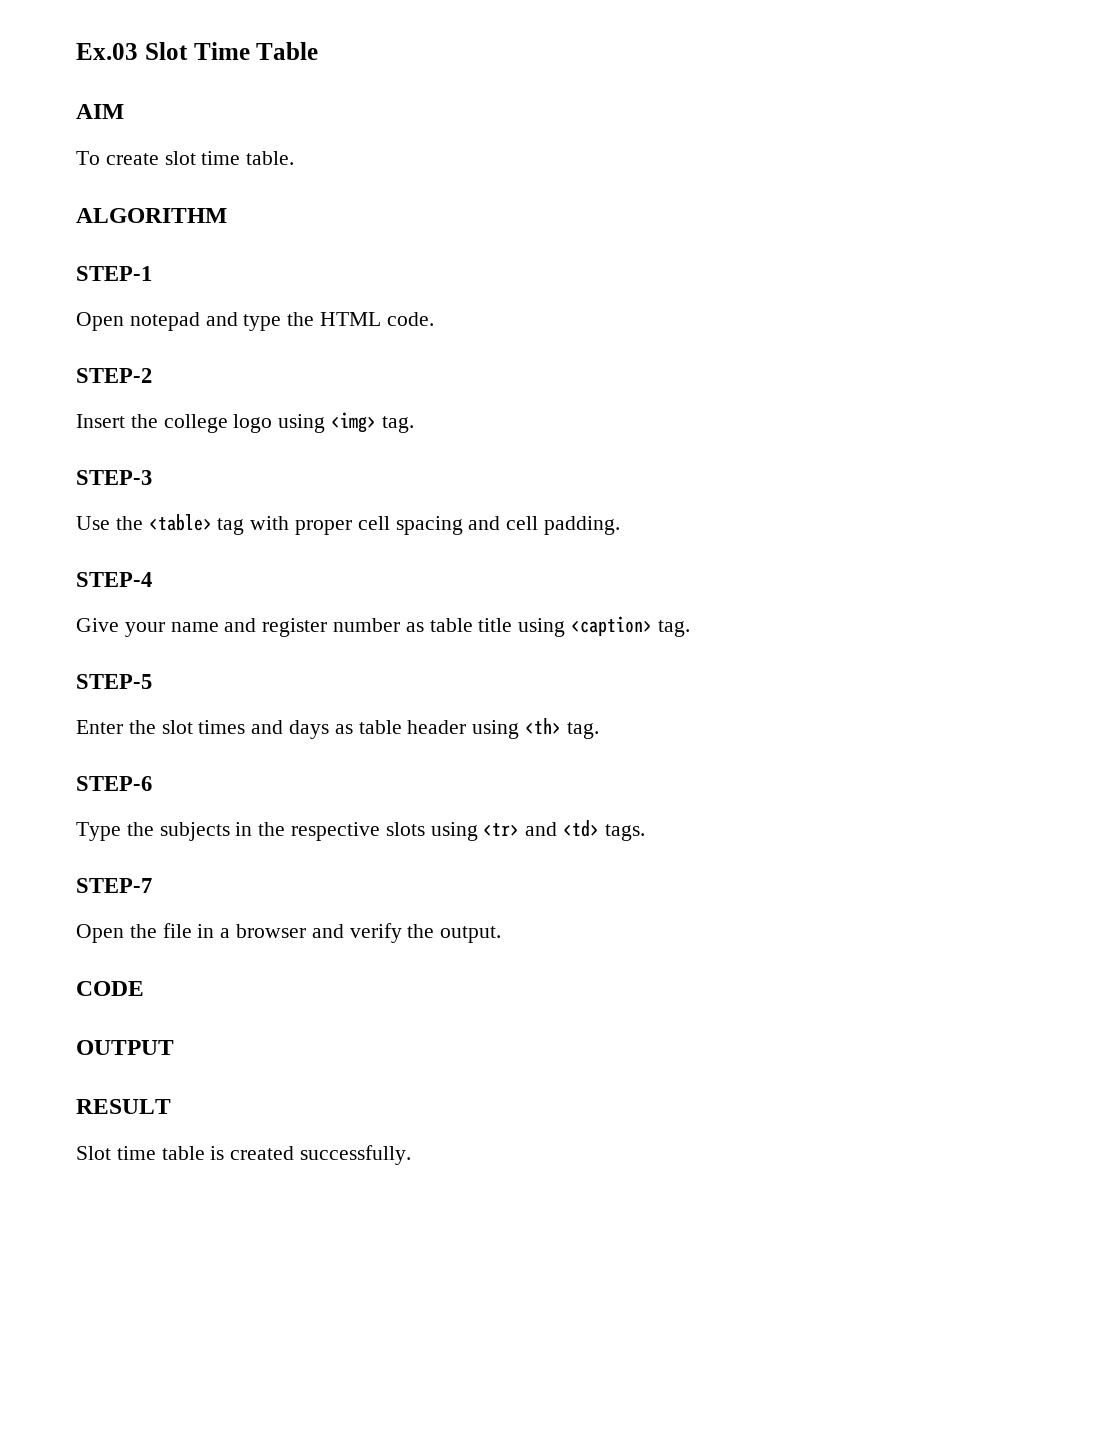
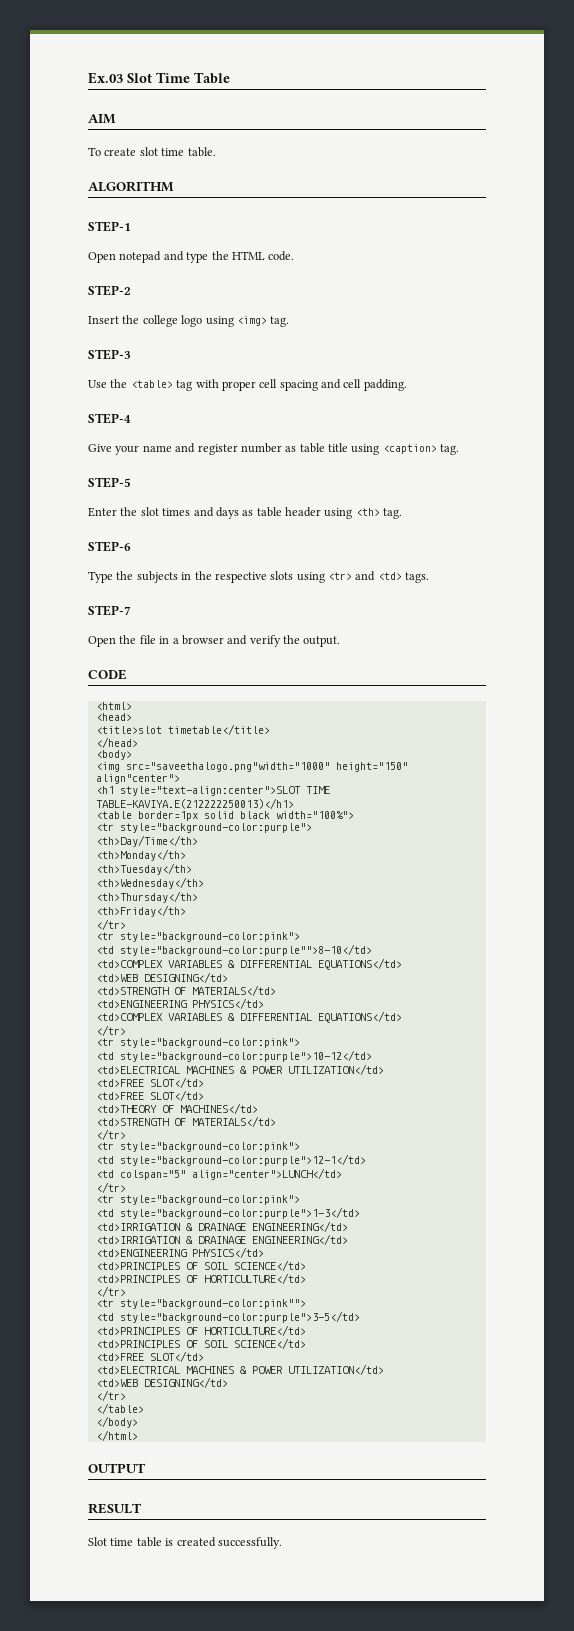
(144, 988) none -> [95,702,132,710] [95,713,132,721] [95,724,270,735] [95,737,138,748] [95,750,132,760] [95,762,408,772] [95,774,180,784] [95,786,330,796] [95,798,294,809] [95,811,354,821] [95,823,312,833] [95,835,198,847] [95,849,186,861] [95,863,192,875] [95,877,204,889] [95,891,198,903] [95,905,186,917] [95,919,126,930] [95,932,300,942] [95,944,372,956] [95,958,402,970] [95,972,228,983] [95,985,276,996] [95,998,264,1009] [95,1011,402,1023] [95,1025,126,1036] [95,1038,300,1048] [95,1050,372,1062] [95,1064,384,1075] [95,1077,204,1088] [95,1090,204,1101] [95,1103,258,1114] [95,1116,276,1127] [95,1129,126,1140] [95,1142,300,1152] [95,1154,366,1166] [95,1168,342,1180] [95,1182,126,1193] [95,1195,300,1205] [95,1207,360,1219] [95,1221,348,1232] [95,1234,348,1245] [95,1247,264,1258] [95,1260,306,1271] [95,1273,306,1284] [95,1286,126,1297] [95,1299,306,1309] [95,1311,360,1323] [95,1325,306,1336] [95,1338,306,1349] [95,1351,204,1362] [95,1364,384,1375] [95,1377,228,1388] [95,1390,126,1401] [95,1403,144,1414] [95,1416,138,1428] [95,1430,138,1441] // <html> // <head> // <title>slot timetable</title> // </head> // <body> // <img src="saveethalogo.png"width="1000" height="150" align"center"> // <h1 style="text-align:center">SLOT TIME TABLE-KAVIYA.E(212222250013)</h1> // <table border=1px solid black width="100%"> // <tr style="background-color:purple"> // <th>Day/Time</th> // <th>Monday</th> // <th>Tuesday</th> // <th>Wednesday</th> // <th>Thursday</th> // <th>Friday</th> // </tr> // <tr style="background-color:pink"> // <td style="background-color:purple"">8-10</td> // <td>COMPLEX VARIABLES & DIFFERENTIAL EQUATIONS</td> // <td>WEB DESIGNING</td> // <td>STRENGTH OF MATERIALS</td> // <td>ENGINEERING PHYSICS</td> // <td>COMPLEX VARIABLES & DIFFERENTIAL EQUATIONS</td> // </tr> // <tr style="background-color:pink"> // <td style="background-color:purple">10-12</td> // <td>ELECTRICAL MACHINES & POWER UTILIZATION</td> // <td>FREE SLOT</td> // <td>FREE SLOT</td> // <td>THEORY OF MACHINES</td> // <td>STRENGTH OF MATERIALS</td> // </tr> // <tr style="background-color:pink"> // <td style="background-color:purple">12-1</td> // <td colspan="5" align="center">LUNCH</td> // </tr> // <tr style="background-color:pink"> // <td style="background-color:purple">1-3</td> // <td>IRRIGATION & DRAINAGE ENGINEERING</td> // <td>IRRIGATION & DRAINAGE ENGINEERING</td> // <td>ENGINEERING PHYSICS</td> // <td>PRINCIPLES OF SOIL SCIENCE</td> // <td>PRINCIPLES OF HORTICULTURE</td> // </tr> // <tr style="background-color:pink""> // <td style="background-color:purple">3-5</td> // <td>PRINCIPLES OF HORTICULTURE</td> // <td>PRINCIPLES OF SOIL SCIENCE</td> // <td>FREE SLOT</td> // <td>ELECTRICAL MACHINES & POWER UTILIZATION</td> // <td>WEB DESIGNING</td> // </tr> // </table> // </body> // </html>

